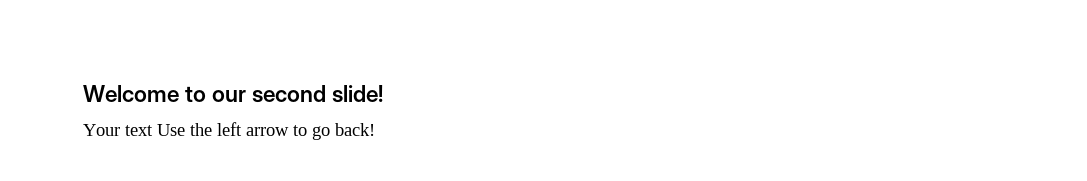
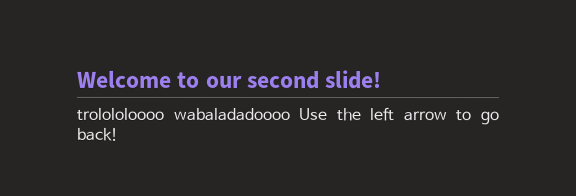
[83,124,153,136] Your text -> [76,107,290,122] trolololoooo wabaladadoooo

